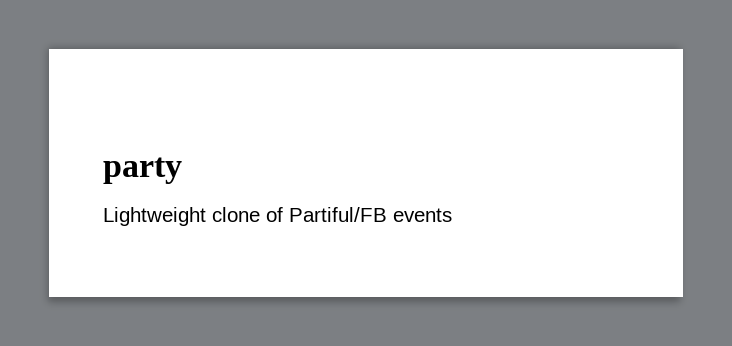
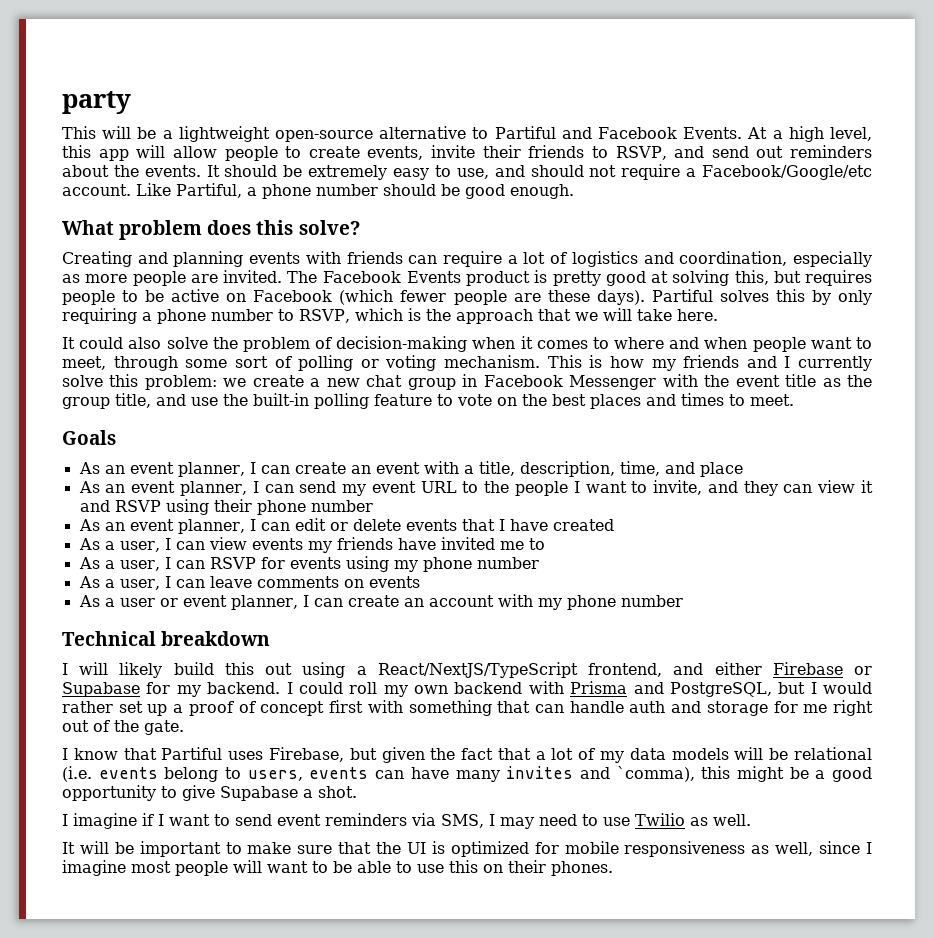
[103,207,452,226] Lightweight clone of Partiful/FB events -> [62,126,873,142] [62,145,872,161] [62,164,873,180] [62,183,574,199] [62,220,360,240] [62,251,872,267] [62,270,872,286] [62,289,872,305] [62,308,718,324] [62,336,872,352] [62,355,872,371] [62,374,873,390] [62,393,794,409] [62,430,116,445] [78,461,743,477] [78,480,873,496] [79,499,373,515] [78,518,614,534] [78,537,545,553] [78,556,539,572] [78,576,420,590] [78,594,683,610] [62,631,271,646] [62,662,873,678] [62,681,872,697] [62,700,873,716] [62,720,184,735] [62,747,872,763] [62,766,872,782] [62,785,357,801] [62,813,751,829] [62,841,873,857] [62,860,613,876] This will be a lightweight open-source alternative to Partiful and Facebook Events. At a high level, this app will allow people to create events, invite their friends to RSVP, and send out reminders about the events. It should be extremely easy to use, and should not require a Facebook/Google/etc account. Like Partiful, a phone number should be good enough. // What problem does this solve? // Creating and planning events with friends can require a lot of logistics and coordination, especially as more people are invited. The Facebook Events product is pretty good at solving this, but requires people to be active on Facebook (which fewer people are these days). Partiful solves this by only requiring a phone number to RSVP, which is the approach that we will take here. // It could also solve the problem of decision-making when it comes to where and when people want to meet, through some sort of polling or voting mechanism. This is how my friends and I currently solve this problem: we create a new chat group in Facebook Messenger with the event title as the group title, and use the built-in polling feature to vote on the best places and times to meet. // Goals // As an event planner, I can create an event with a title, description, time, and place // As an event planner, I can send my event URL to the people I want to invite, and they can view it and RSVP using their phone number // As an event planner, I can edit or delete events that I have created // As a user, I can view events my friends have invited me to // As a user, I can RSVP for events using my phone number // As a user, I can leave comments on events // As a user or event planner, I can create an account with my phone number // Technical breakdown // I will likely build this out using a React/NextJS/TypeScript frontend, and either Firebase or Supabase for my backend. I could roll my own backend with Prisma and PostgreSQL, but I would rather set up a proof of concept first with something that can handle auth and storage for me right out of the gate. // I know that Partiful uses Firebase, but given the fact that a lot of my data models will be relational (i.e. events belong to users, events can have many invites and `comma), this might be a good opportunity to give Supabase a shot. // I imagine if I want to send event reminders via SMS, I may need to use Twilio as well. // It will be important to make sure that the UI is optimized for mobile responsiveness as well, since I imagine most people will want to be able to use this on their phones.

